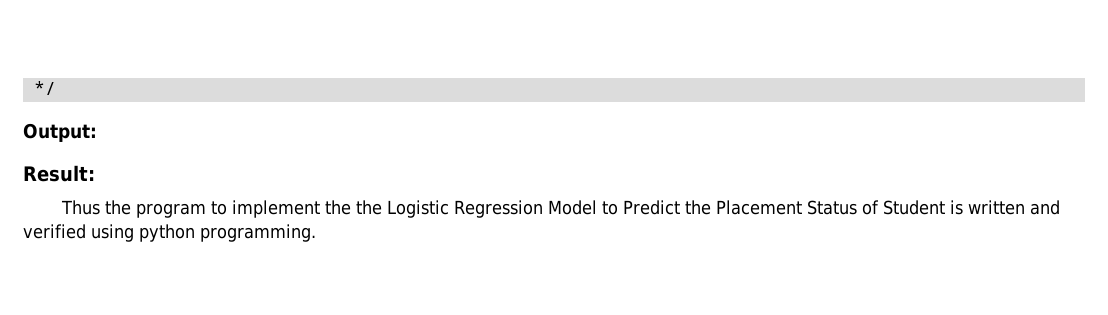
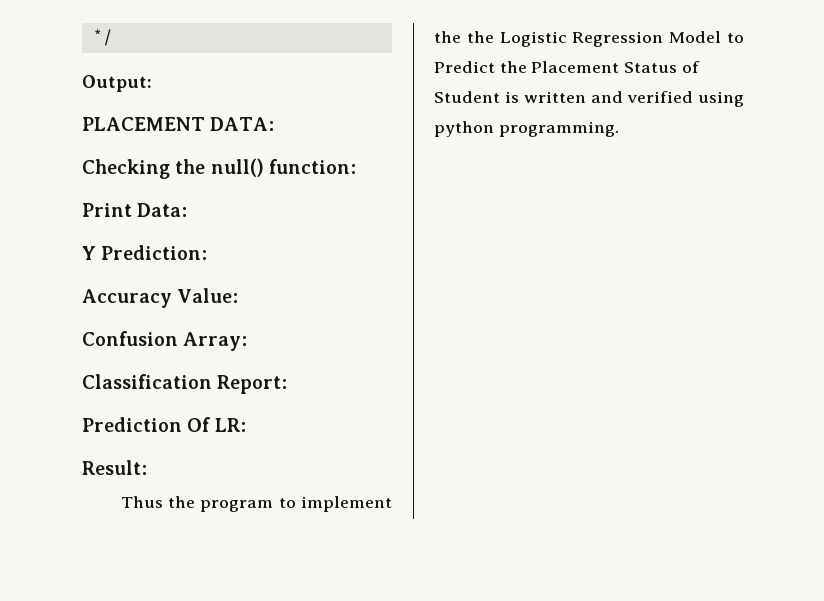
(97, 132) none -> [82,117,275,131] [82,158,356,179] [82,203,188,217] [82,245,208,260] [82,288,239,308] [82,331,248,351] [82,374,288,394] [82,417,246,432] // PLACEMENT DATA: // Checking the null() function: // Print Data: // Y Prediction: // Accuracy Value: // Confusion Array: // Classification Report: // Prediction Of LR:

